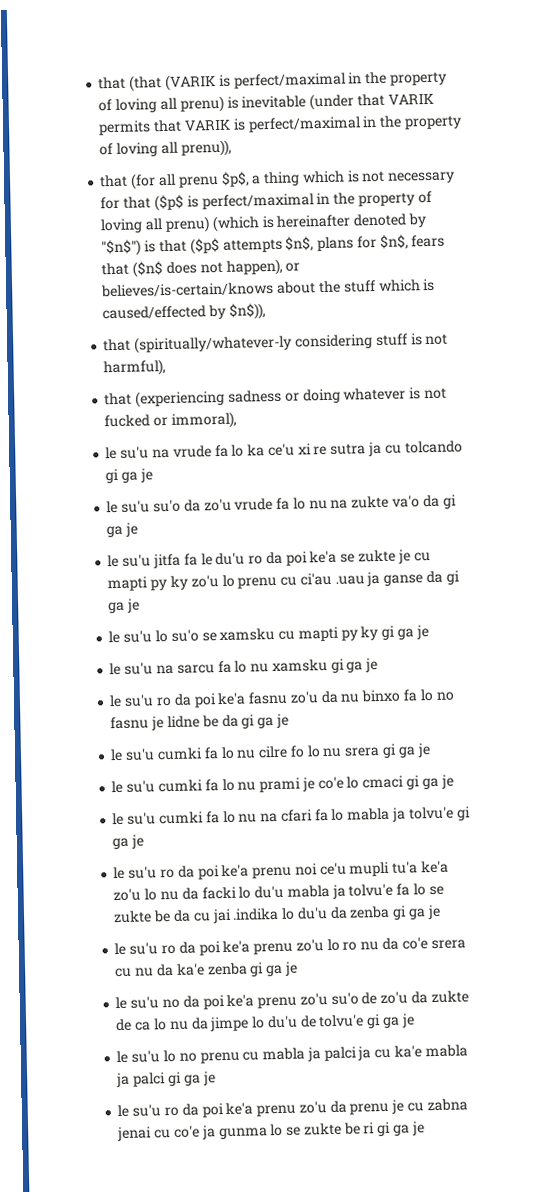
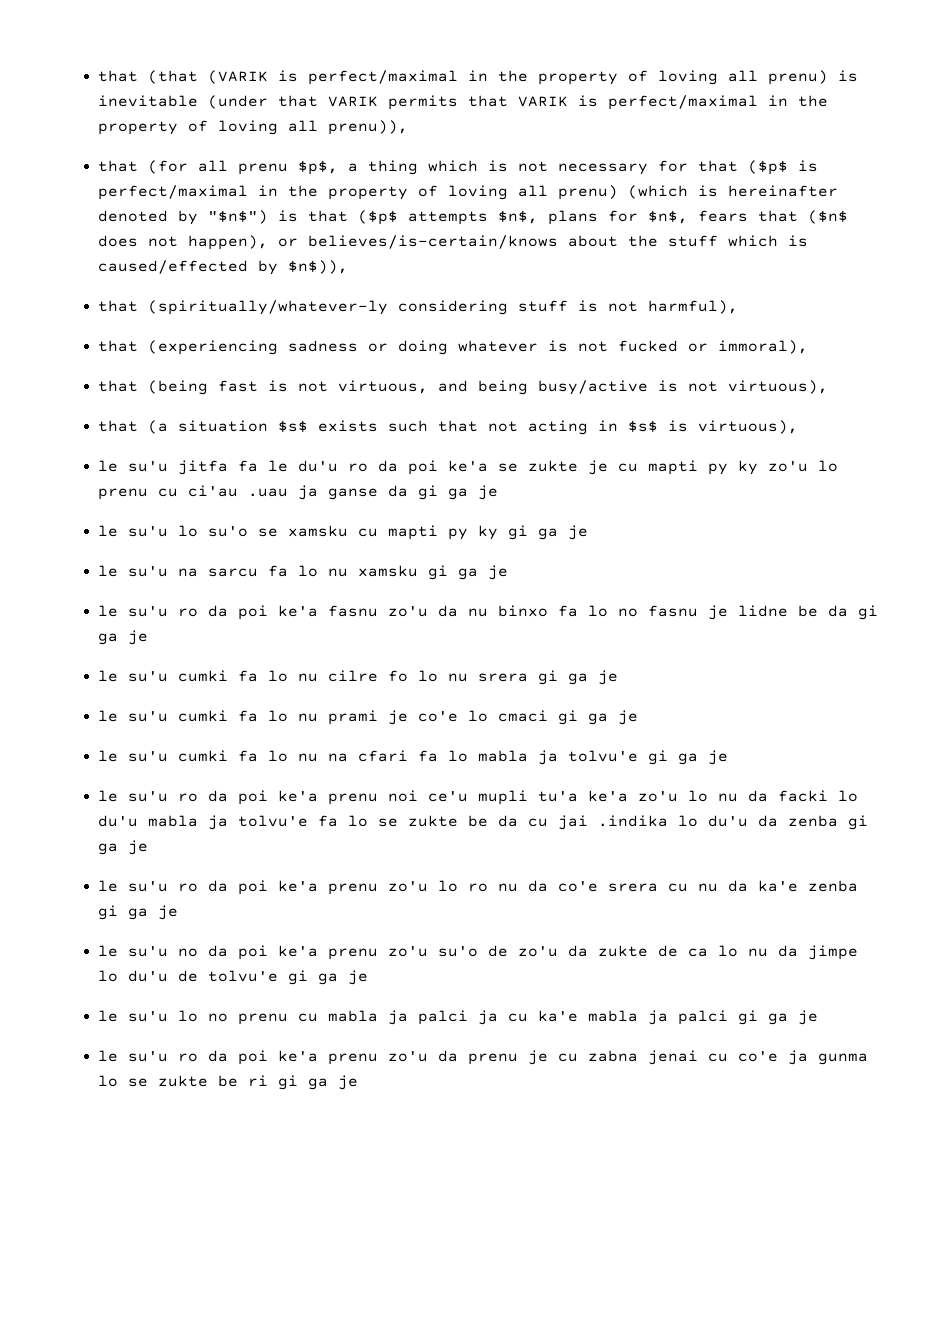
[105,440,463,460] [105,468,153,484] [106,494,457,514] [106,522,139,538] le su'u na vrude fa lo ka ce'u xi re sutra ja cu tolcando gi ga je // le su'u su'o da zo'u vrude fa lo nu na zukte va'o da gi ga je -> [98,380,829,395] [98,420,799,435] that (being fast is not virtuous, and being busy/active is not virtuous), // that (a situation $s$ exists such that not acting in $s$ is virtuous),

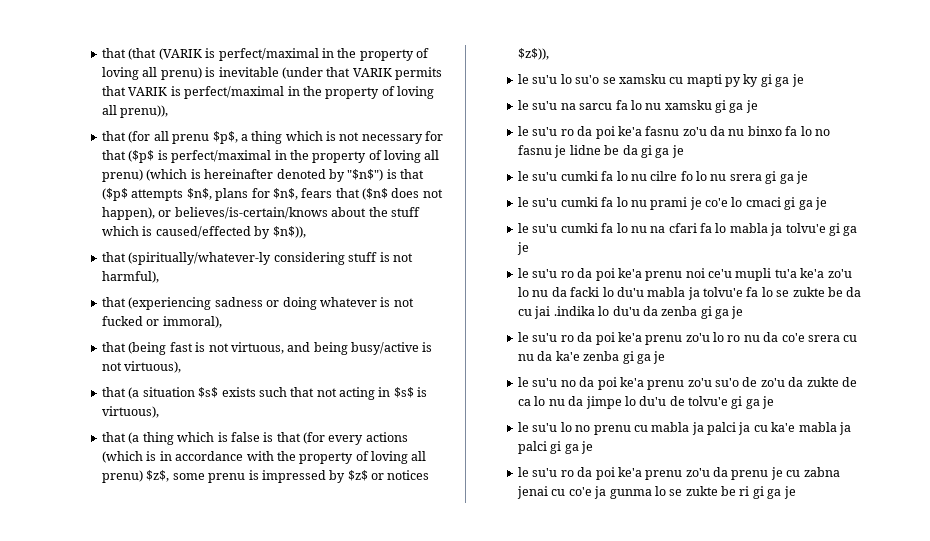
[98,460,839,475] [98,485,499,500] le su'u jitfa fa le du'u ro da poi ke'a se zukte je cu mapti py ky zo'u lo prenu cu ci'au .uau ja ganse da gi ga je -> [102,432,408,445] [102,451,427,464] [102,470,430,483] [518,48,550,60] that (a thing which is false is that (for every actions (which is in accordance with the property of loving all prenu) $z$, some prenu is impressed by $z$ or notices $z$)),

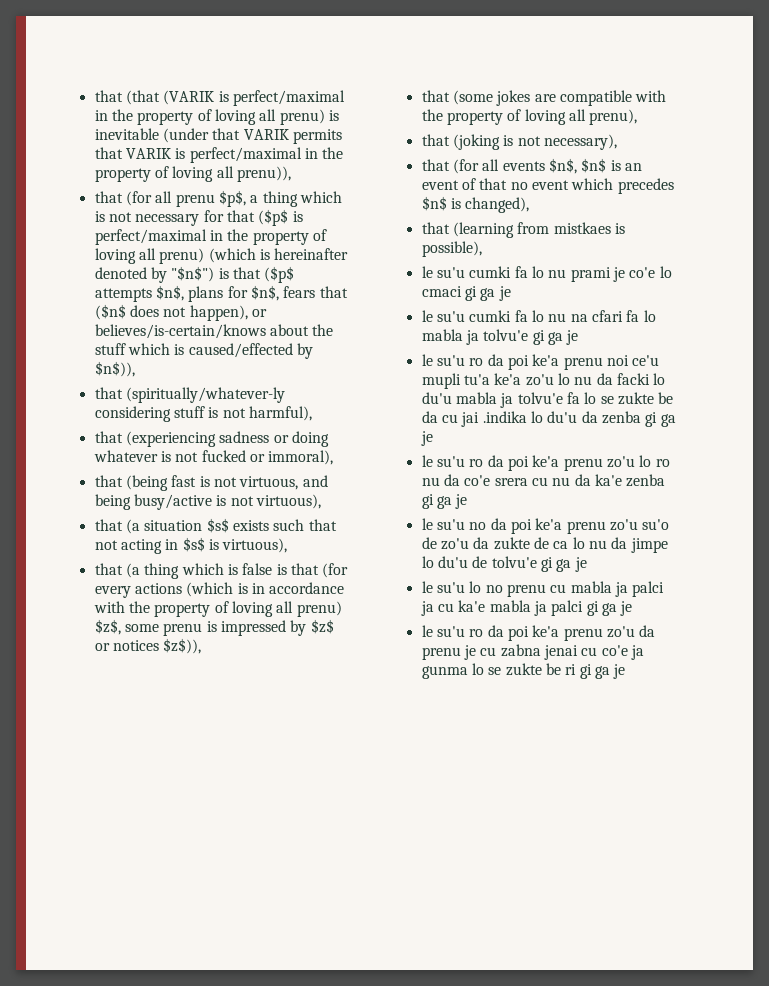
[518,74,804,87] [518,100,758,113] [518,126,830,139] [518,145,684,158] [518,171,808,184] le su'u lo su'o se xamsku cu mapti py ky gi ga je // le su'u na sarcu fa lo nu xamsku gi ga je // le su'u ro da poi ke'a fasnu zo'u da nu binxo fa lo no fasnu je lidne be da gi ga je // le su'u cumki fa lo nu cilre fo lo nu srera gi ga je -> [421,90,667,106] [421,109,638,125] [421,134,618,150] [421,158,643,174] [421,178,674,194] [421,196,530,213] [421,222,626,238] [421,241,482,257] that (some jokes are compatible with the property of loving all prenu), // that (joking is not necessary), // that (for all events $n$, $n$ is an event of that no event which precedes $n$ is changed), // that (learning from mistkaes is possible),

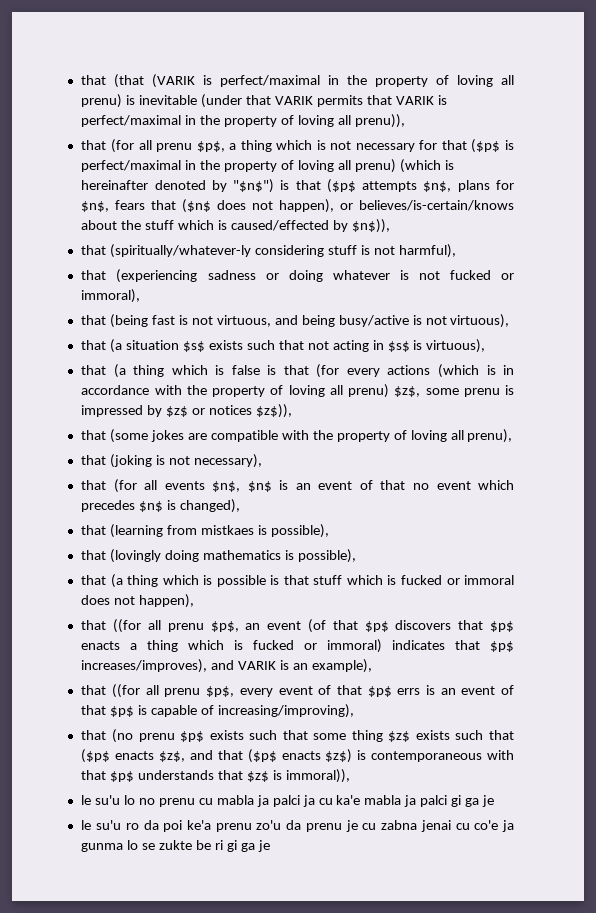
[421,266,672,282] [421,286,511,301] [421,310,656,322] [421,329,579,345] [421,354,660,370] [421,373,666,389] [421,392,674,408] [421,411,676,427] [420,431,433,446] [421,455,670,471] [421,474,666,487] [421,494,468,509] [421,518,670,534] [421,537,668,553] [421,556,587,572] le su'u cumki fa lo nu prami je co'e lo cmaci gi ga je // le su'u cumki fa lo nu na cfari fa lo mabla ja tolvu'e gi ga je // le su'u ro da poi ke'a prenu noi ce'u mupli tu'a ke'a zo'u lo nu da facki lo du'u mabla ja tolvu'e fa lo se zukte be da cu jai .indika lo du'u da zenba gi ga je // le su'u ro da poi ke'a prenu zo'u lo ro nu da co'e srera cu nu da ka'e zenba gi ga je // le su'u no da poi ke'a prenu zo'u su'o de zo'u da zukte de ca lo nu da jimpe lo du'u de tolvu'e gi ga je -> [81,549,356,563] [81,574,514,588] [81,594,195,608] [81,619,514,633] [81,639,514,653] [81,659,372,673] [81,684,515,698] [81,704,354,718] [81,729,514,743] [81,749,514,763] [81,769,350,783] that (lovingly doing mathematics is possible), // that (a thing which is possible is that stuff which is fucked or immoral does not happen), // that ((for all prenu $p$, an event (of that $p$ discovers that $p$ enacts a thing which is fucked or immoral) indicates that $p$ increases/improves), and VARIK is an example), // that ((for all prenu $p$, every event of that $p$ errs is an event of that $p$ is capable of increasing/improving), // that (no prenu $p$ exists such that some thing $z$ exists such that ($p$ enacts $z$, and that ($p$ enacts $z$) is contemporaneous with that $p$ understands that $z$ is immoral)),

